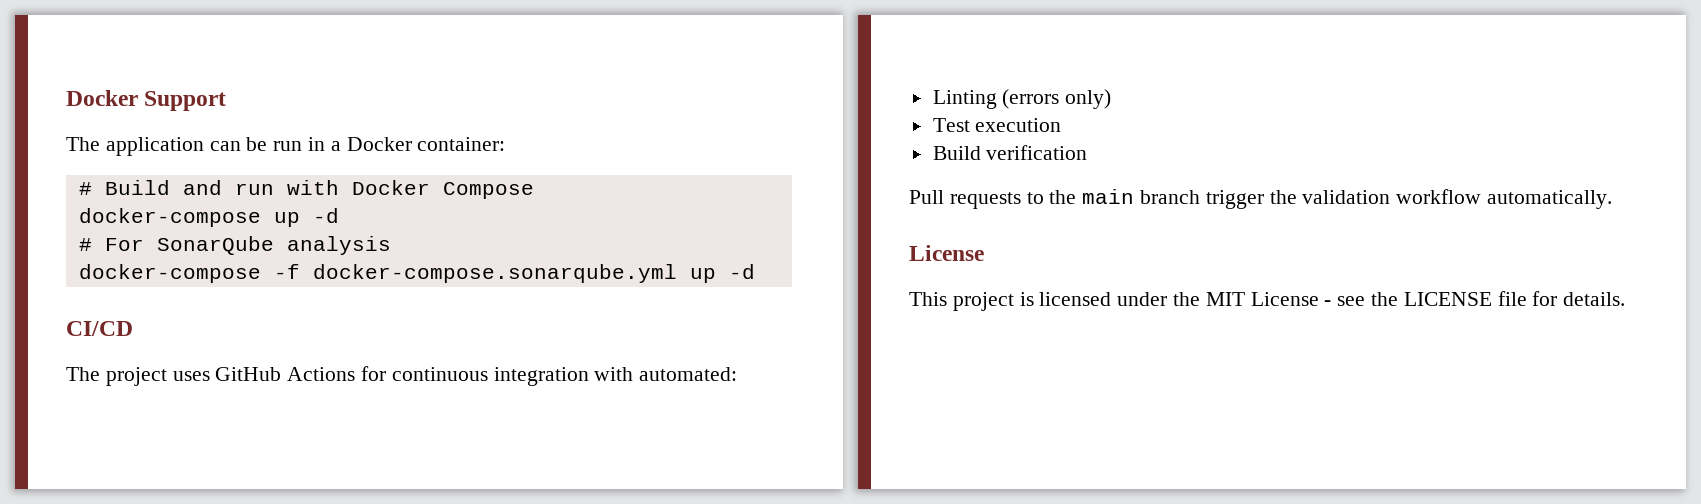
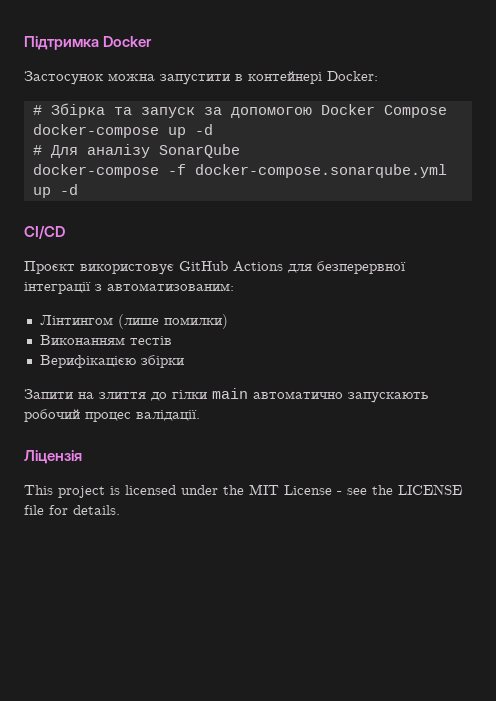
[66,90,227,111] [66,137,506,156] [78,180,339,195] Docker Support // The application can be run in a Docker container: // # Build and run with -> [24,36,153,50] [24,71,378,85] [32,103,312,118] Підтримка Docker // Застосунок можна запустити в контейнері Docker: // # Збірка та запуск за допомогою
[104,238,144,251] For -> [50,144,150,158] Для аналізу
[286,236,391,255] analysis -> (240, 151) none
[66,366,738,386] [932,89,1112,109] [932,118,1062,132] [932,145,1088,160] [909,189,1613,209] [909,245,984,261] The project uses GitHub Actions for continuous integration with automated: // Linting (errors only) // Test execution // Build verification // Pull requests to the main branch trigger the validation workflow automatically. // License -> [24,261,406,275] [24,282,234,294] [39,314,228,329] [39,335,172,345] [39,355,184,368] [24,388,429,403] [24,409,200,422] [24,450,82,464] Проєкт використовує GitHub Actions для безперервної інтеграції з автоматизованим: // Лінтингом (лише помилки) // Виконанням тестів // Верифікацією збірки // Запити на злиття до гілки main автоматично запускають робочий процес валідації. // Ліцензія

